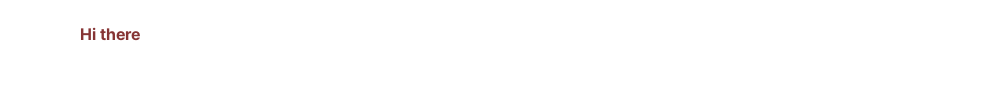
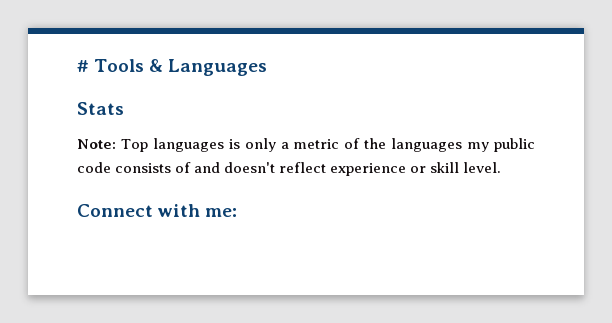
[80,27,141,41] Hi there -> [77,59,268,76] [77,102,124,115] [77,138,536,152] [77,162,502,176] [77,204,238,217] # Tools & Languages // Stats // Note: Top languages is only a metric of the languages my public code consists of and doesn't reflect experience or skill level. // Connect with me:

